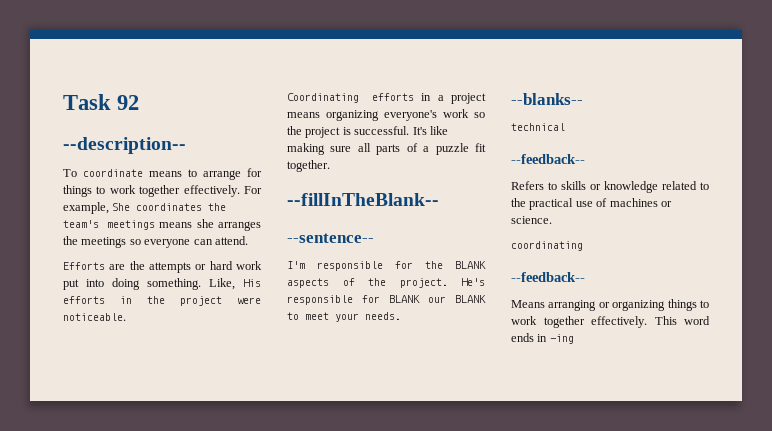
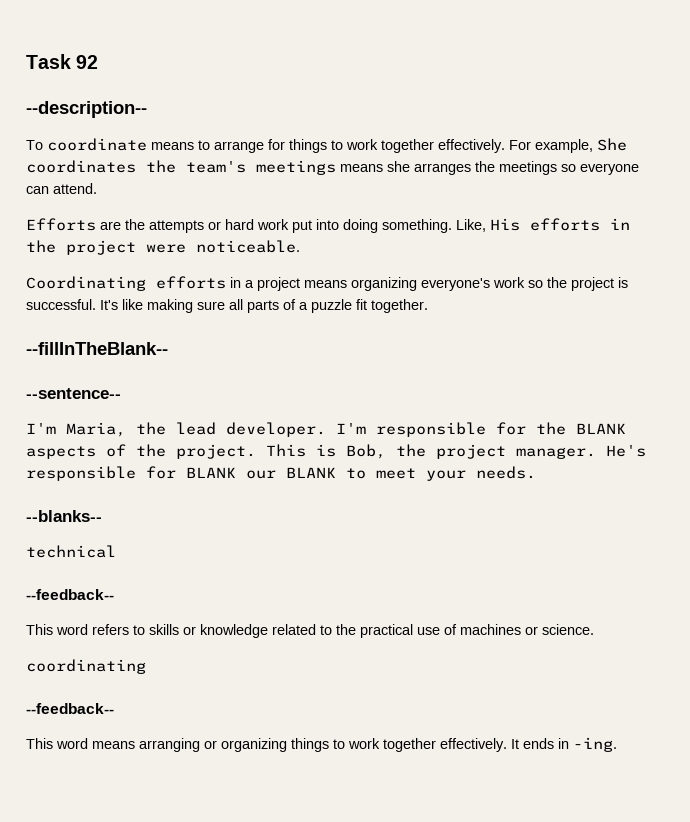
(305, 265) none -> [66,422,366,437] Maria, the lead developer. I'm
(448, 283) none -> [266,444,596,459] This is Bob, the project manager.
[511,181,544,190] Refers -> [26,624,129,635] This word refers
[511,300,545,308] Means -> [26,738,135,749] This word means
[654,316,710,325] This word -> [511,739,519,749] It
[549,334,574,344] -ing -> [573,737,617,752] -ing.

